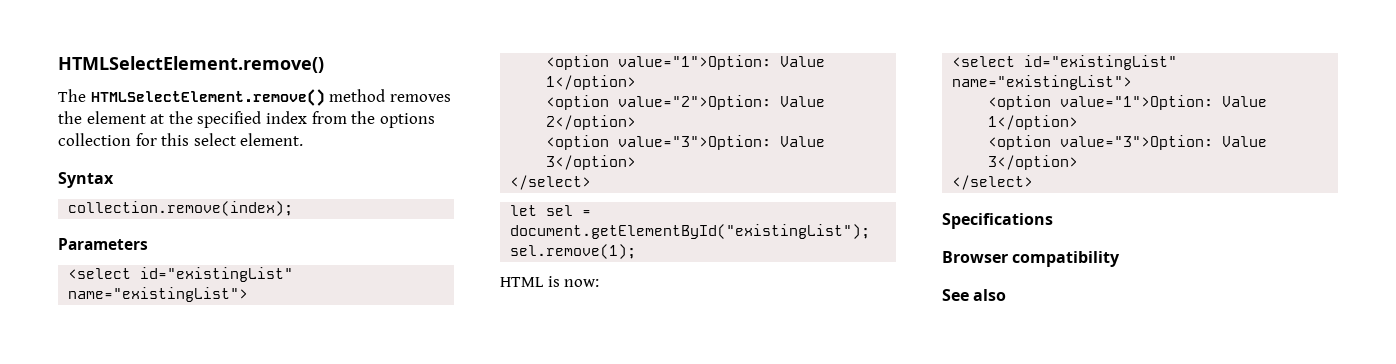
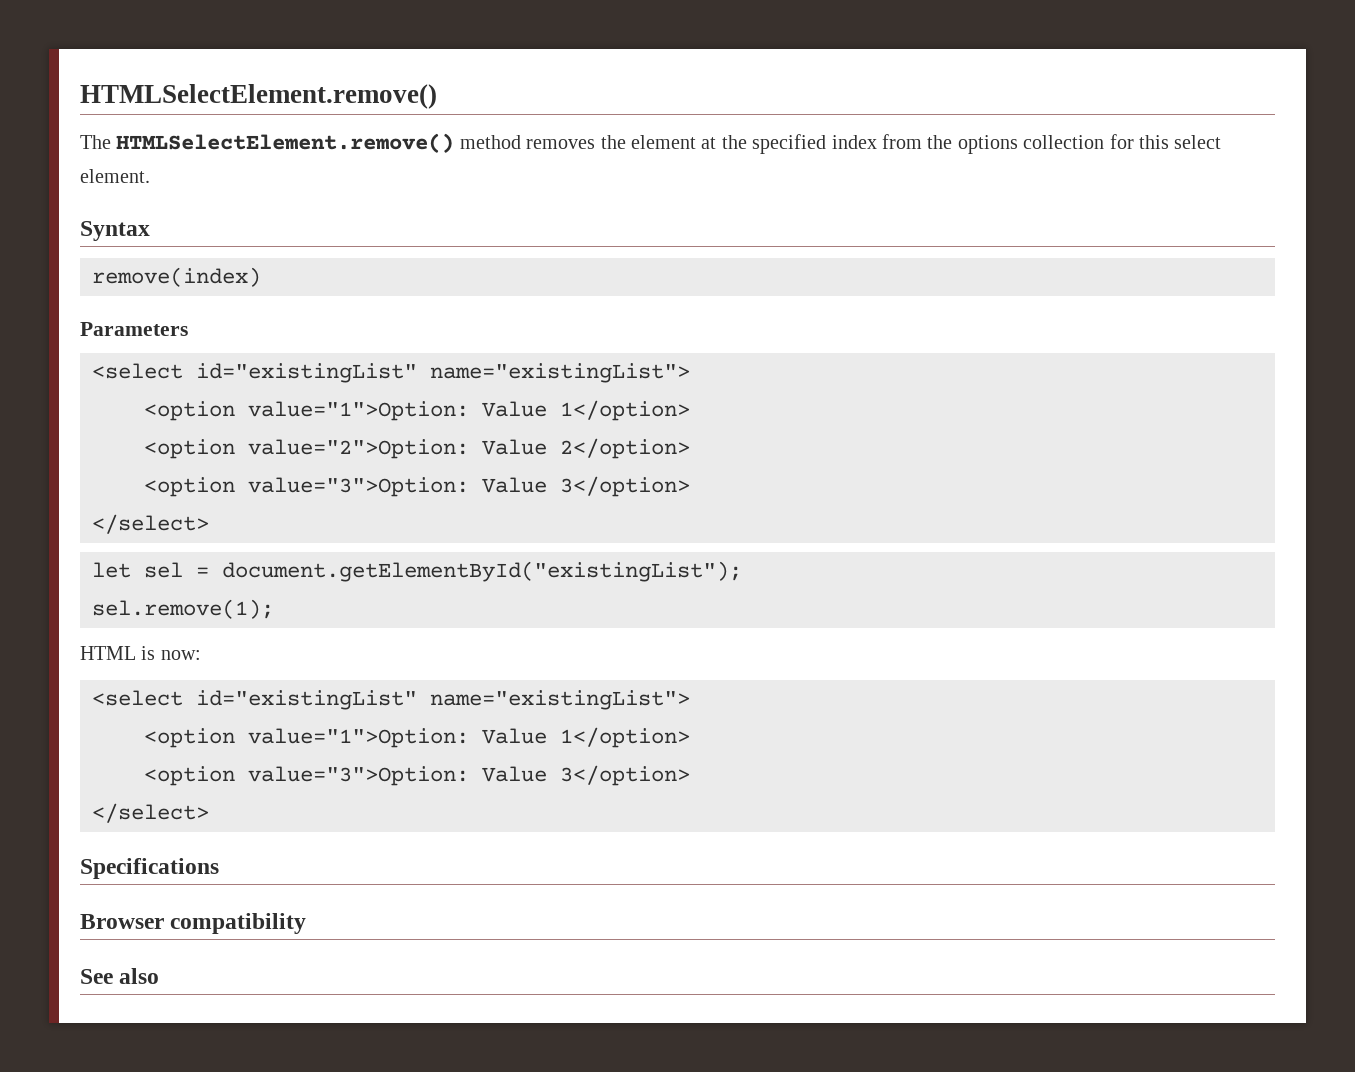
[68,201,294,216] collection.remove(index); -> [92,267,261,287] remove(index)

